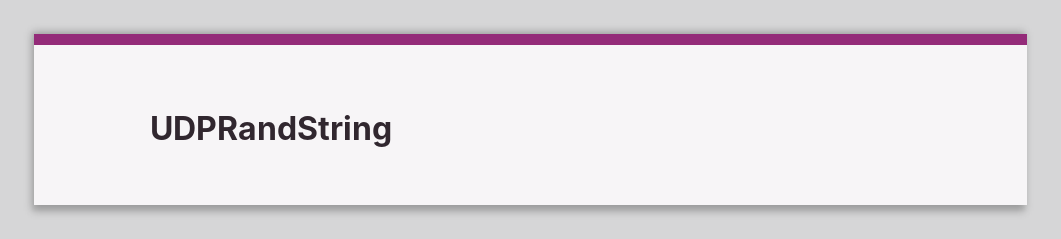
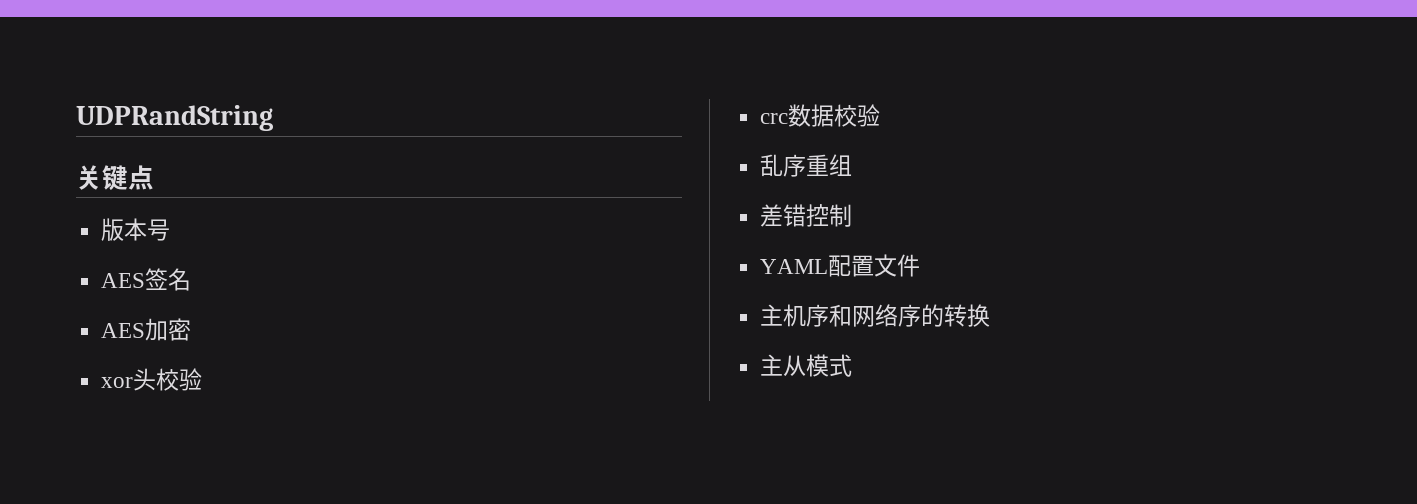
(392, 131) none -> [76,165,154,191] [101,218,171,241] [101,268,192,291] [101,318,192,341] [101,368,203,391] [760,104,881,127] [760,154,853,177] [760,204,853,227] [760,254,921,277] [760,304,991,327] [760,354,853,377] // 关键点 // 版本号 // AES签名 // AES加密 // xor头校验 // crc数据校验 // 乱序重组 // 差错控制 // YAML配置文件 // 主机序和网络序的转换 // 主从模式

